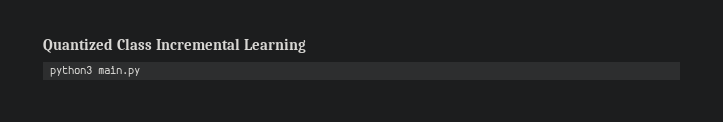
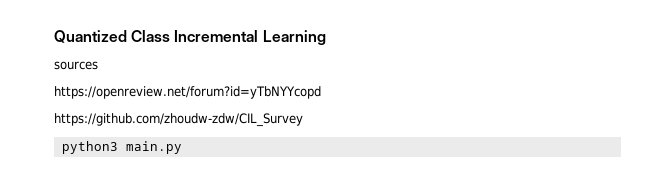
(307, 45) none -> [54,61,98,70] [54,86,321,99] [54,113,303,127] // sources // https://openreview.net/forum?id=yTbNYYcopd // https://github.com/zhoudw-zdw/CIL_Survey

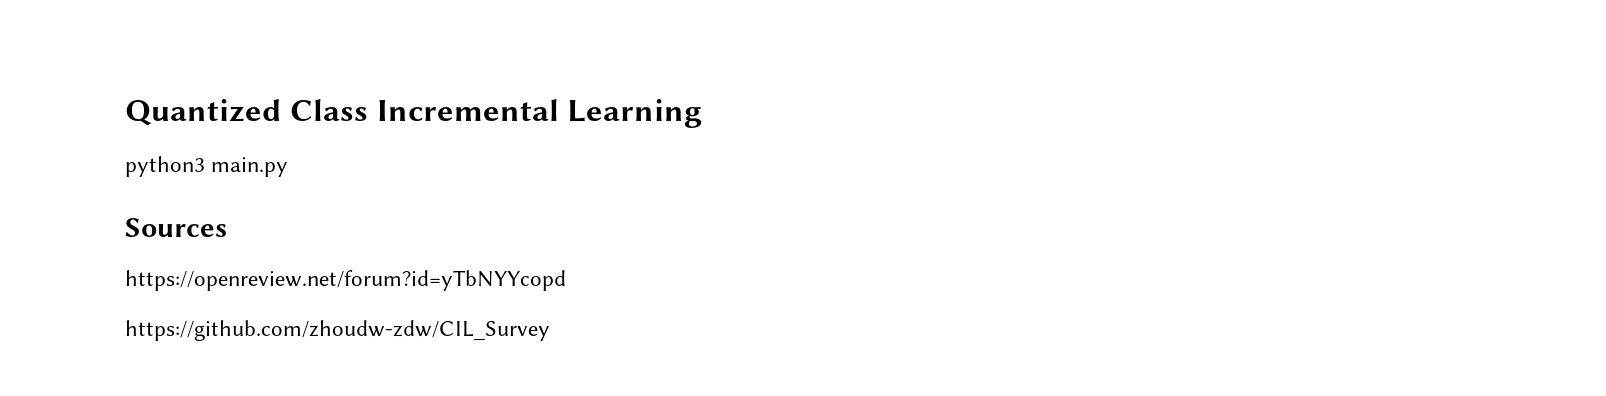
[54,61,98,70] sources -> [125,156,289,177] [125,218,227,237] python3 main.py // Sources
[61,141,182,154] // python3 main.py -> (550, 330) none

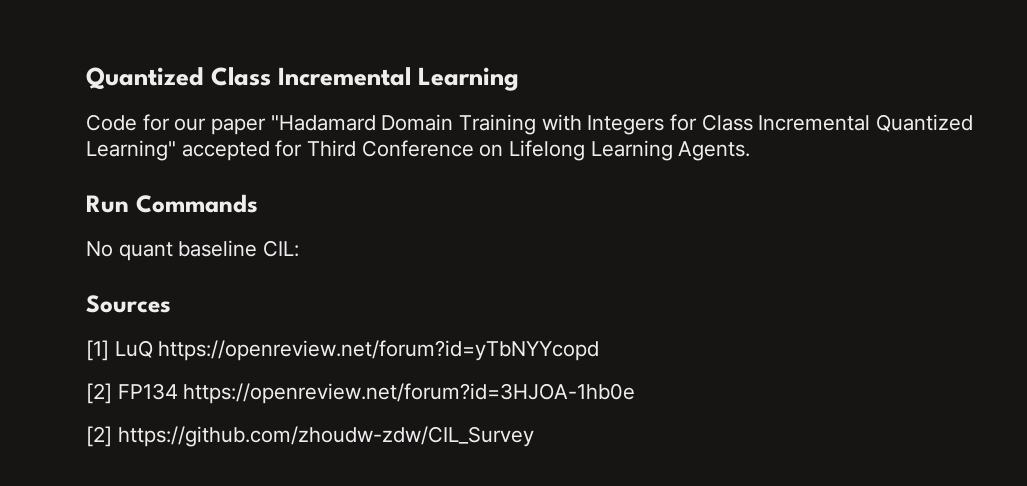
[125,156,289,177] python3 main.py -> [86,114,974,135] [86,140,751,161] [86,194,258,213] [86,240,300,261] Code for our paper "Hadamard Domain Training with Integers for Class Incremental Quantized Learning" accepted for Third Conference on Lifelong Learning Agents. // Run Commands // No quant baseline CIL:
(227, 227) none -> [86,340,153,361] [1] LuQ
(566, 280) none -> [86,383,636,404] [86,426,112,447] [2] FP134 https://openreview.net/forum?id=3HJOA-1hb0e // [2]

